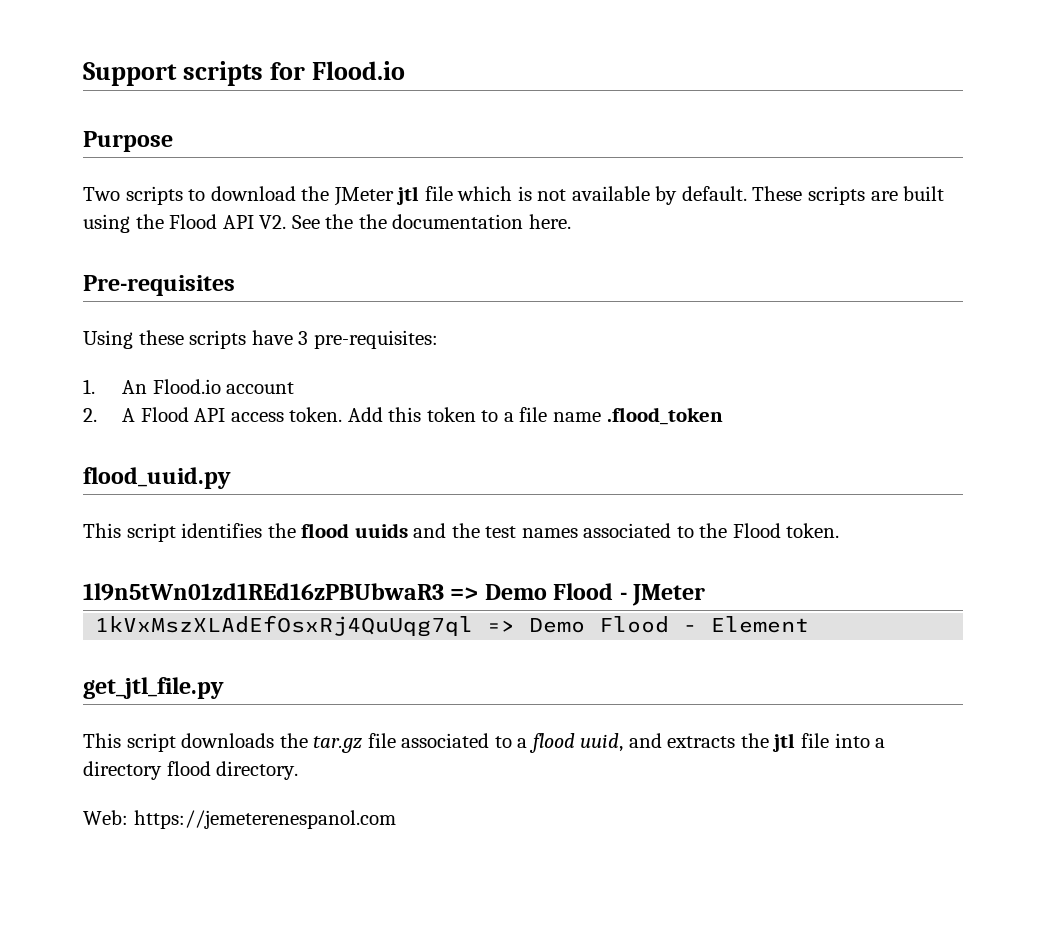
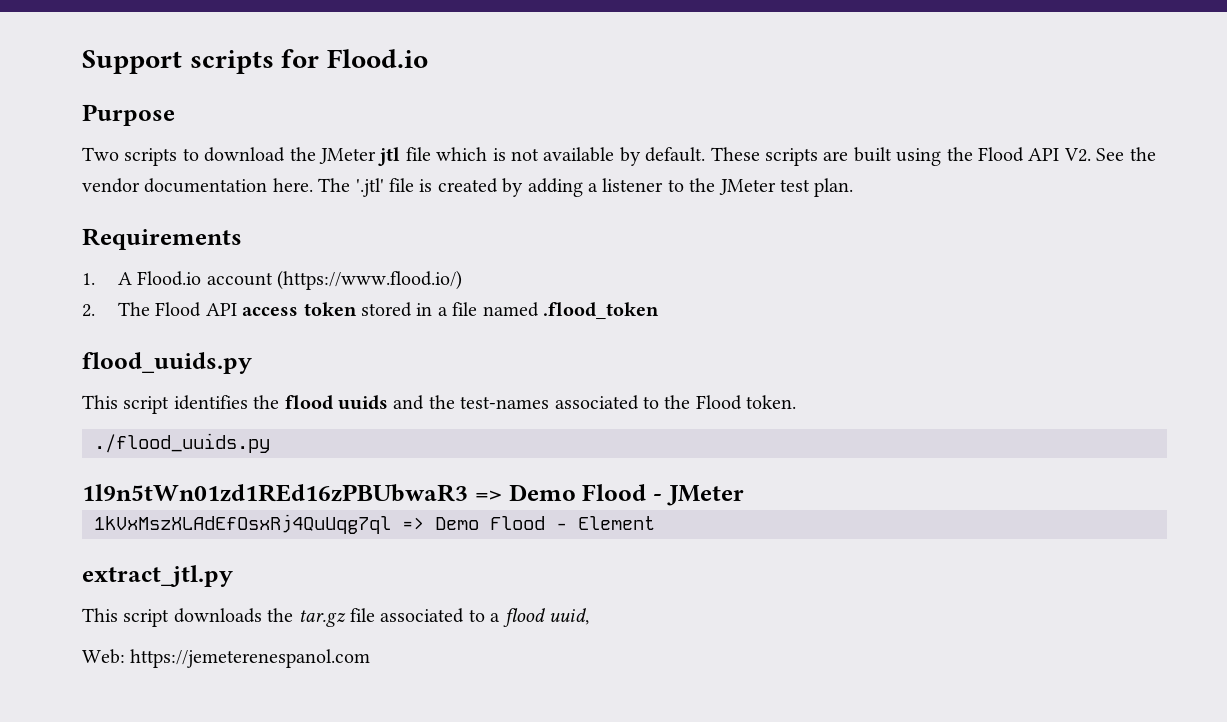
[358,214,387,229] the -> [82,178,140,193] vendor
[83,275,235,296] [83,330,438,349] [83,379,295,394] [83,407,499,422] // Pre-requisites // Using these scripts have 3 pre-requisites: // 1. An Flood.io account // 2. A Flood API access token. Add this token to -> [318,178,854,197] [82,228,242,250] [82,270,463,290] [82,302,433,317] The '.jtl' file is created by adding a listener to the JMeter test plan. // Requirements // 1. A Flood.io account (https://www.flood.io/) // 2. The Flood API access token stored in
[552,412,601,422] name -> [482,302,539,317] named
[83,467,231,489] flood_uuid.py -> [82,352,252,374] flood_uuids.py
[485,526,578,538] test names -> [460,396,550,409] test-names
(840, 530) none -> [94,433,270,453] // ./flood_uuids.py
[83,677,224,699] get_jtl_file.py -> [82,565,233,587] extract_jtl.py
[628,733,886,752] [83,761,299,780] and extracts the jtl file into a directory flood directory. -> (589, 616) none

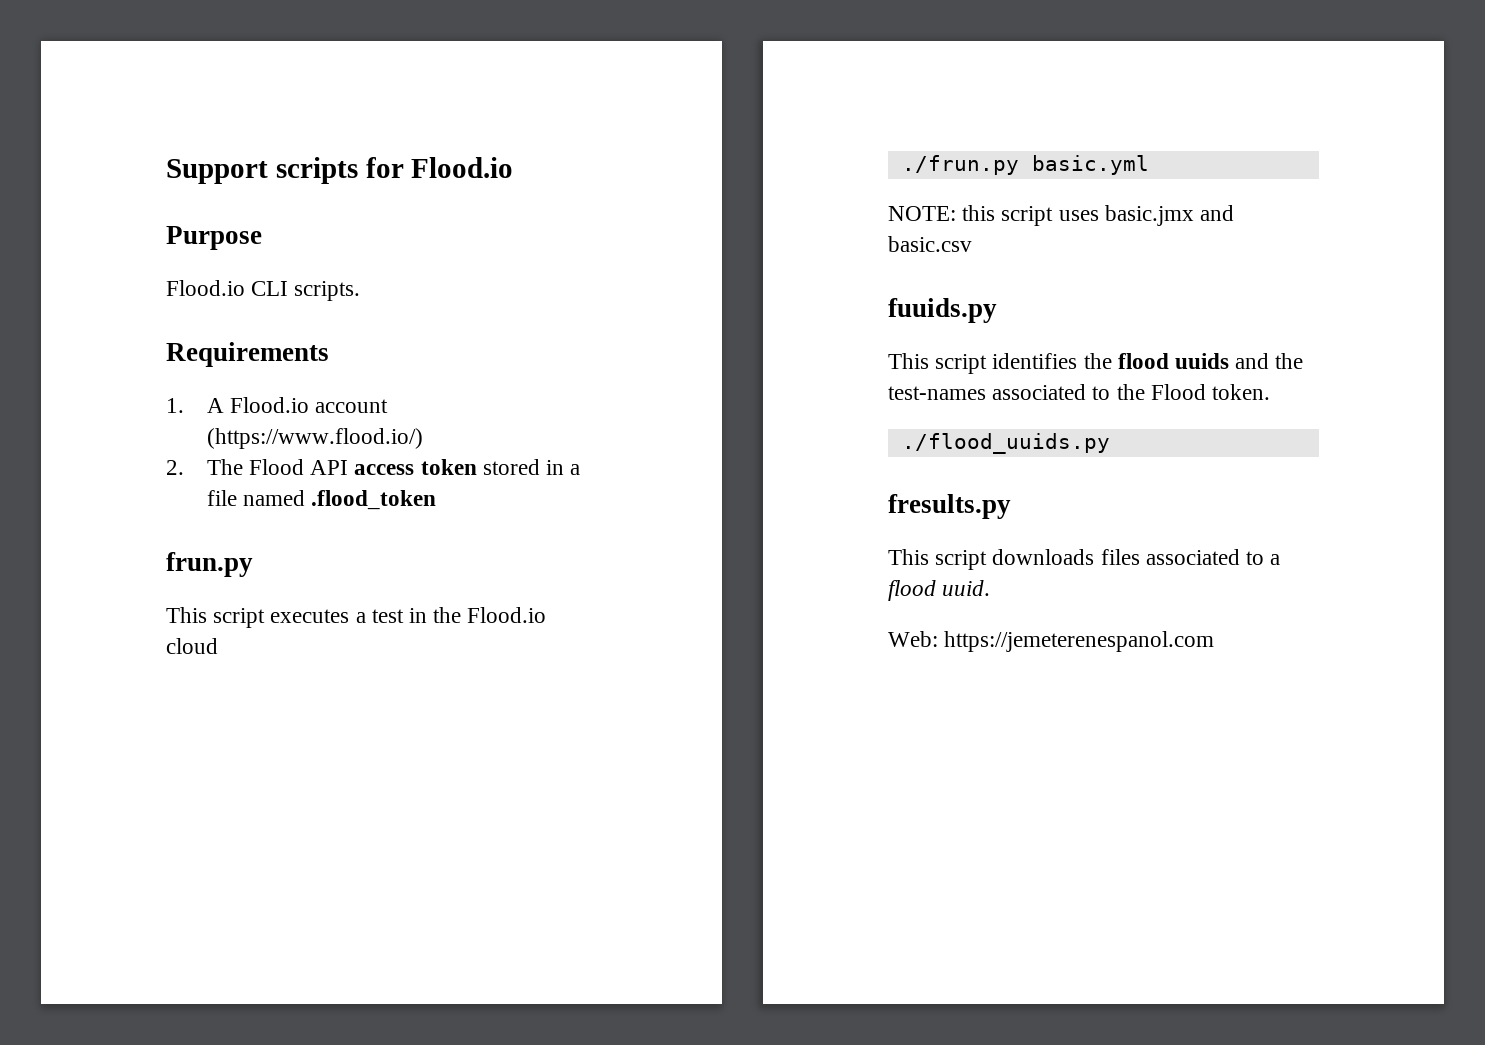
[82,147,1156,166] [82,178,854,197] Two scripts to download the JMeter jtl file which is not available by default. These scripts are built using the Flood API V2. See the vendor documentation here. The '.jtl' file is created by adding a listener to the JMeter test plan. -> [166,280,361,301] Flood.io CLI scripts.
[82,352,252,374] flood_uuids.py -> [166,552,253,577] [166,607,547,628] [166,638,218,654] [901,155,1149,175] [888,205,1235,226] [888,236,972,252] [888,298,997,323] frun.py // This script executes a test in the Flood.io cloud // ./frun.py basic.yml // NOTE: this script uses basic.jmx and basic.csv // fuuids.py
[82,484,744,506] [94,514,655,534] [82,565,233,587] 1l9n5tWn01zd1REd16zPBUbwaR3 => Demo Flood - JMeter // 1kVxMszXLAdEfOsxRj4QuUqg7ql => Demo Flood - Element // extract_jtl.py -> [888,494,1011,519] fresults.py
[267,608,375,627] the tar.gz file -> [1100,549,1140,565] files
[548,608,589,625] uuid, -> [942,580,991,596] uuid.

